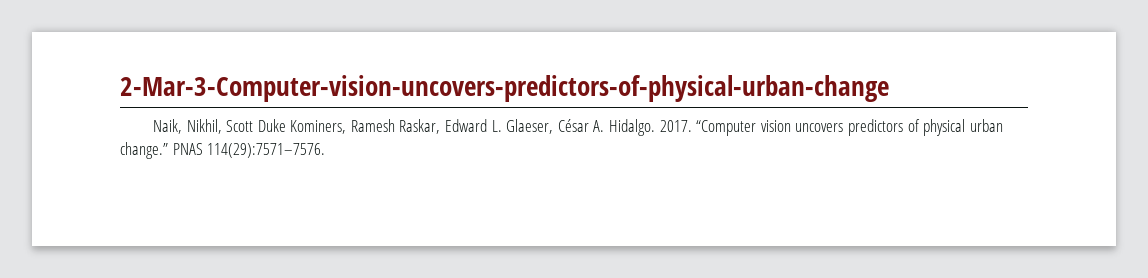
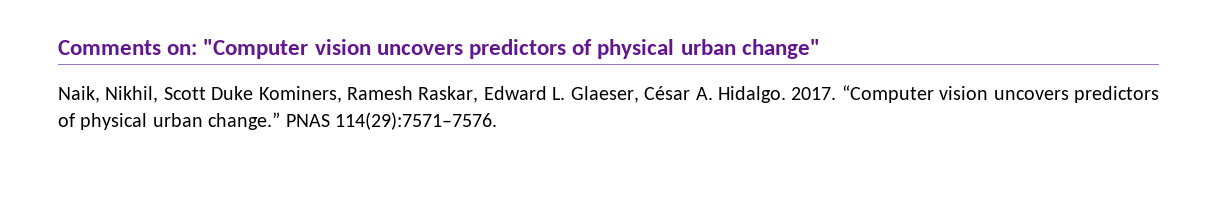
[120,75,889,102] 2-Mar-3-Computer-vision-uncovers-predictors-of-physical-urban-change -> [58,39,820,59] Comments on: "Computer vision uncovers predictors of physical urban change"

